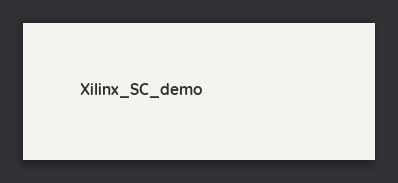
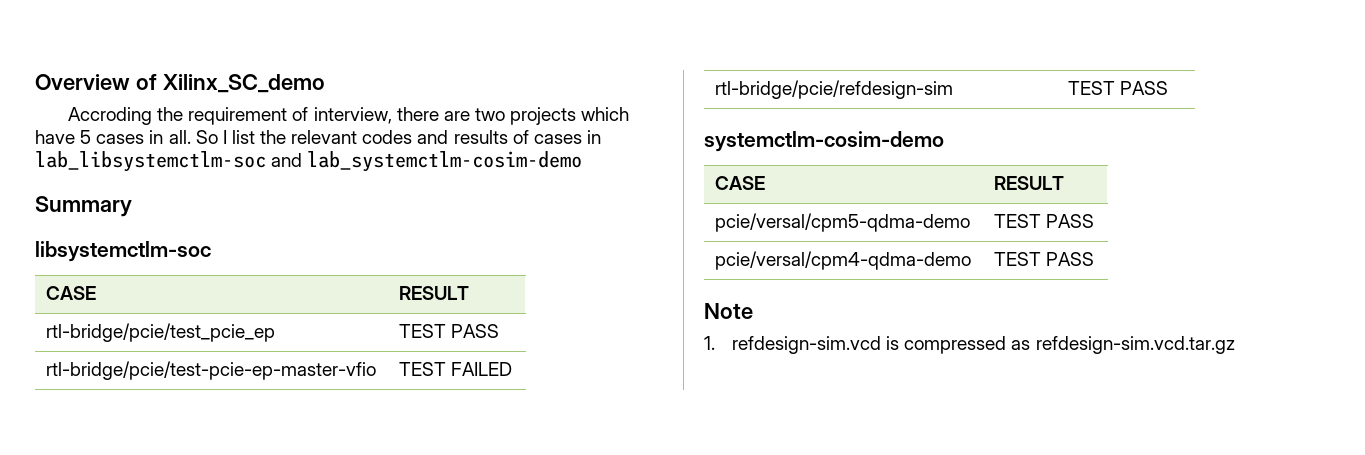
(80, 90) none -> [35,74,157,90] Overview of
(203, 90) none -> [68,107,630,125] [35,130,601,144] [35,151,583,172] [35,196,132,217] [35,241,211,262] [46,286,97,300] [399,286,470,300] [46,323,276,342] [399,324,500,338] [46,361,377,380] [399,362,513,376] [715,80,954,99] [1068,81,1169,95] [704,131,944,152] [715,176,766,190] [994,176,1065,190] [715,213,971,232] [994,214,1095,228] [715,251,972,270] [994,252,1095,266] [704,303,753,319] [704,336,1235,354] // Accroding the requirement of interview, there are two projects which have 5 cases in all. So I list the relevant codes and results of cases in lab_libsystemctlm-soc and lab_systemctlm-cosim-demo // Summary // libsystemctlm-soc // CASE | RESULT // rtl-bridge/pcie/test_pcie_ep | TEST PASS // rtl-bridge/pcie/test-pcie-ep-master-vfio | TEST FAILED // rtl-bridge/pcie/refdesign-sim | TEST PASS // systemctlm-cosim-demo // CASE | RESULT // pcie/versal/cpm5-qdma-demo | TEST PASS // pcie/versal/cpm4-qdma-demo | TEST PASS // Note // 1. refdesign-sim.vcd is compressed as refdesign-sim.vcd.tar.gz

